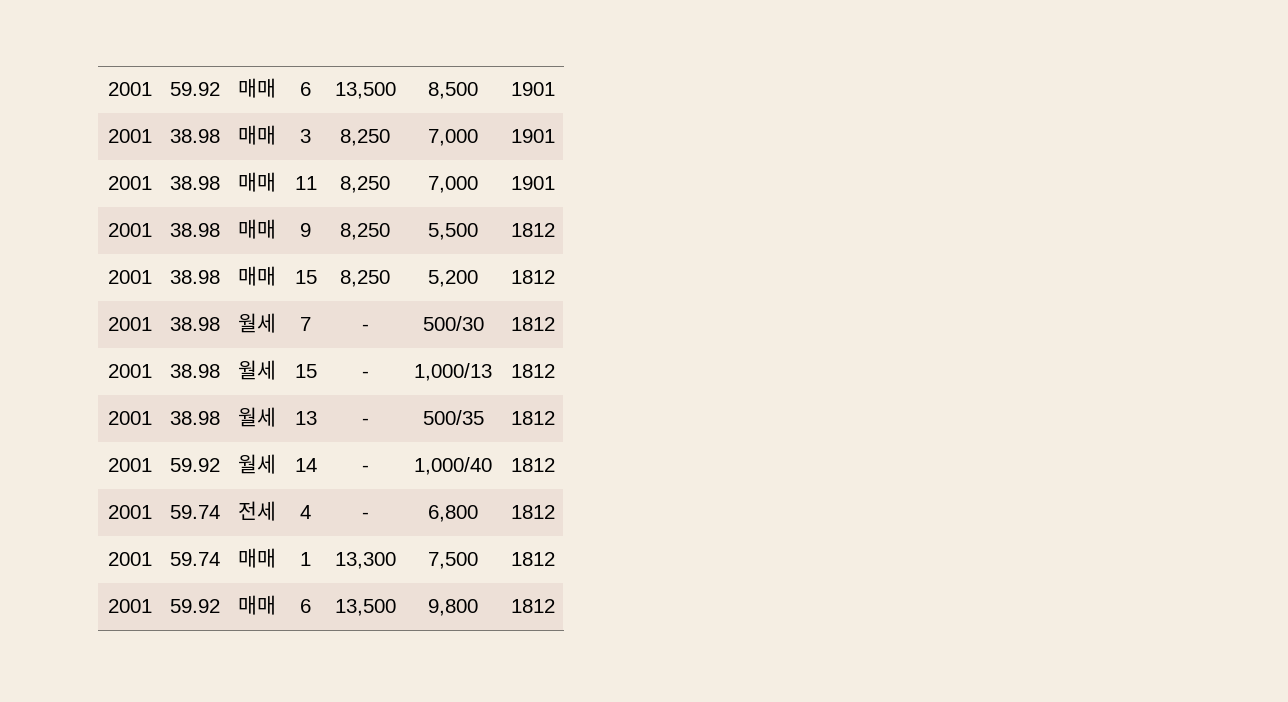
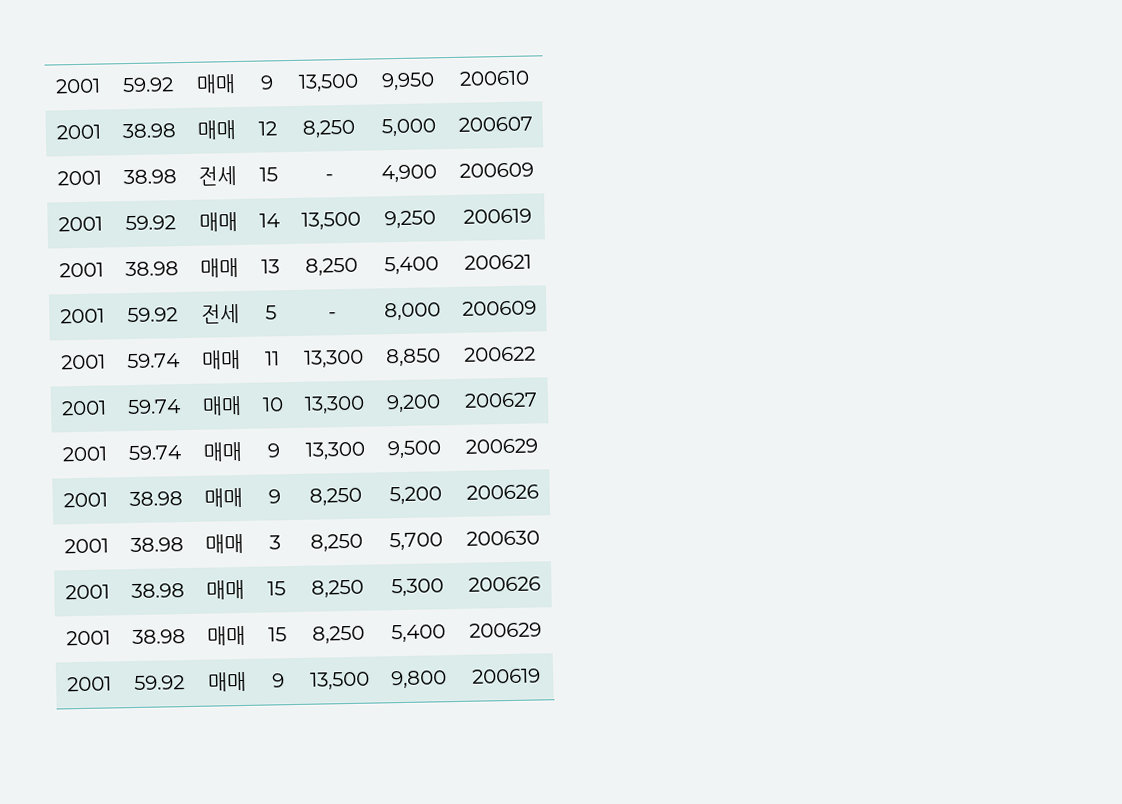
[107,82,152,96] [169,82,220,96] [238,78,276,98] [300,82,311,96] [334,82,396,99] [428,82,478,99] [510,82,555,96] 2001 | 59.92 | 매매 | 6 | 13,500 | 8,500 | 1901 -> [55,78,101,94] [122,77,174,93] [195,74,236,94] [259,75,274,90] [297,73,359,92] [380,72,435,91] [459,70,530,86] [56,124,102,140] [121,123,176,139] [196,120,237,140] [257,121,277,136] [302,119,356,138] [380,118,436,137] [457,116,533,132] [57,170,102,186] [122,169,177,185] [197,166,237,186] [258,167,278,182] [325,174,334,181] [381,164,437,183] [458,162,534,178] [58,216,103,232] [125,215,176,231] [198,212,238,232] [258,213,280,228] [300,211,361,230] [384,210,436,229] [462,208,532,224] [59,262,104,278] [124,261,179,277] [199,258,239,278] [260,259,280,274] [305,257,358,276] [383,256,439,275] [464,254,532,270] [60,308,105,324] [127,307,178,323] [200,303,240,324] [265,305,277,320] [328,312,337,319] [383,302,441,321] [461,300,537,316] [61,354,106,370] [127,353,180,369] [200,349,241,370] [264,351,280,366] [302,349,364,368] [384,348,441,367] [463,346,536,362] [61,400,107,416] [127,399,181,415] [201,395,242,416] [261,397,284,412] [303,395,365,414] [386,394,441,413] [463,392,538,408] [62,446,108,462] [128,445,182,461] [202,441,243,462] [266,443,280,458] [304,441,366,460] [387,440,442,459] [464,438,538,454] [63,492,108,508] [128,491,183,507] [203,487,243,508] [267,489,281,504] [309,487,362,506] [388,486,442,505] [465,484,539,500] 2001 | 59.92 | 매매 | 9 | 13,500 | 9,950 | 200610 // 2001 | 38.98 | 매매 | 12 | 8,250 | 5,000 | 200607 // 2001 | 38.98 | 전세 | 15 | - | 4,900 | 200609 // 2001 | 59.92 | 매매 | 14 | 13,500 | 9,250 | 200619 // 2001 | 38.98 | 매매 | 13 | 8,250 | 5,400 | 200621 // 2001 | 59.92 | 전세 | 5 | - | 8,000 | 200609 // 2001 | 59.74 | 매매 | 11 | 13,300 | 8,850 | 200622 // 2001 | 59.74 | 매매 | 10 | 13,300 | 9,200 | 200627 // 2001 | 59.74 | 매매 | 9 | 13,300 | 9,500 | 200629 // 2001 | 38.98 | 매매 | 9 | 8,250 | 5,200 | 200626
[428,129,478,146] [510,129,555,143] [107,176,152,190] [169,176,220,190] [238,172,276,192] [294,176,317,190] [340,176,390,193] [428,176,478,193] [510,176,555,190] [107,223,152,237] [169,223,220,237] [238,219,276,239] [300,223,311,237] [340,223,390,240] [428,223,478,240] [510,223,555,237] [107,270,152,284] [169,270,220,284] [238,266,276,286] [294,270,317,284] [340,270,390,287] [428,270,478,287] [510,270,555,284] [107,317,152,331] [169,317,220,331] [238,313,276,333] [300,317,311,331] [361,324,369,331] [422,316,484,331] [510,317,555,331] [107,364,152,378] [169,364,220,378] [238,360,276,380] [294,364,317,378] [361,371,369,378] [414,363,492,381] [510,364,555,378] [107,411,152,425] [169,411,220,425] [238,407,276,427] [294,411,317,425] [361,418,369,425] [422,410,484,425] [510,411,555,425] [107,458,152,472] [169,458,220,472] [238,454,276,474] [294,458,317,472] [361,465,369,472] [414,457,492,475] [510,458,555,472] [107,505,152,519] [169,505,220,519] [238,501,276,521] [300,505,311,519] [361,512,369,519] [428,505,478,522] [510,505,555,519] [107,552,152,566] [169,552,220,566] [238,548,276,568] [300,552,311,566] [334,552,396,569] [428,552,478,569] [510,552,555,566] [107,599,152,613] [169,599,220,613] [238,595,276,615] [300,599,311,613] 7,000 | 1901 // 2001 | 38.98 | 매매 | 11 | 8,250 | 7,000 | 1901 // 2001 | 38.98 | 매매 | 9 | 8,250 | 5,500 | 1812 // 2001 | 38.98 | 매매 | 15 | 8,250 | 5,200 | 1812 // 2001 | 38.98 | 월세 | 7 | - | 500/30 | 1812 // 2001 | 38.98 | 월세 | 15 | - | 1,000/13 | 1812 // 2001 | 38.98 | 월세 | 13 | - | 500/35 | 1812 // 2001 | 59.92 | 월세 | 14 | - | 1,000/40 | 1812 // 2001 | 59.74 | 전세 | 4 | - | 6,800 | 1812 // 2001 | 59.74 | 매매 | 1 | 13,300 | 7,500 | 1812 // 2001 | 59.92 | 매매 | 6 -> [389,532,443,551] [466,530,540,546] [65,584,110,600] [130,583,185,599] [205,579,245,600] [266,581,286,596] [311,579,364,598] [390,578,444,597] [467,576,541,592] [66,630,111,646] [131,629,186,645] [206,625,246,646] [267,627,287,642] [312,625,365,644] [390,624,446,643] [468,622,542,638] [67,676,112,692] [134,675,185,691] [206,671,247,692] [271,673,285,688] 5,700 | 200630 // 2001 | 38.98 | 매매 | 15 | 8,250 | 5,300 | 200626 // 2001 | 38.98 | 매매 | 15 | 8,250 | 5,400 | 200629 // 2001 | 59.92 | 매매 | 9
[510,599,555,613] 1812 -> [470,668,541,684] 200619

